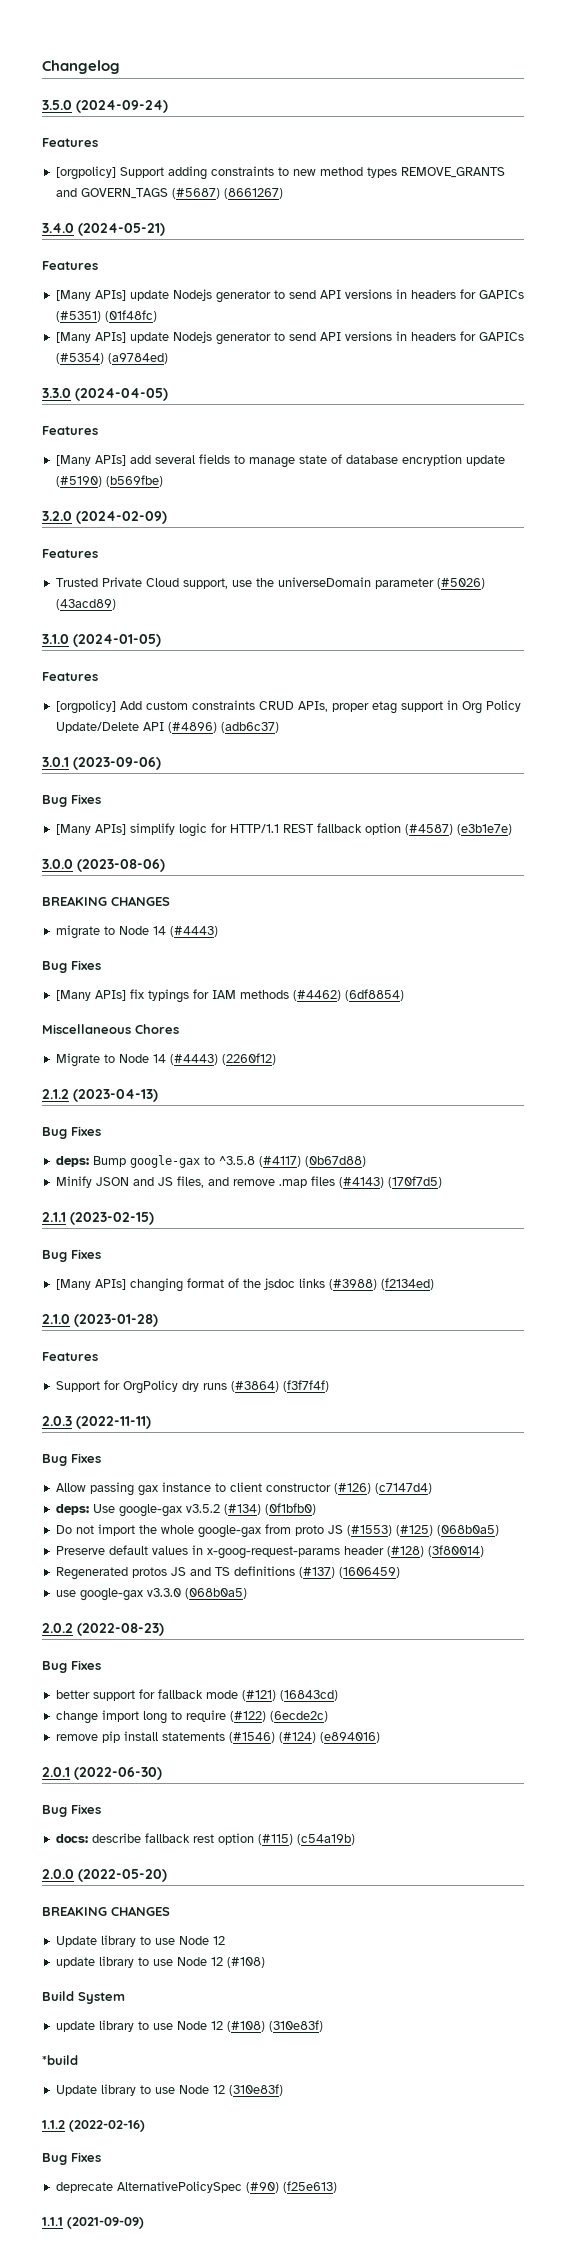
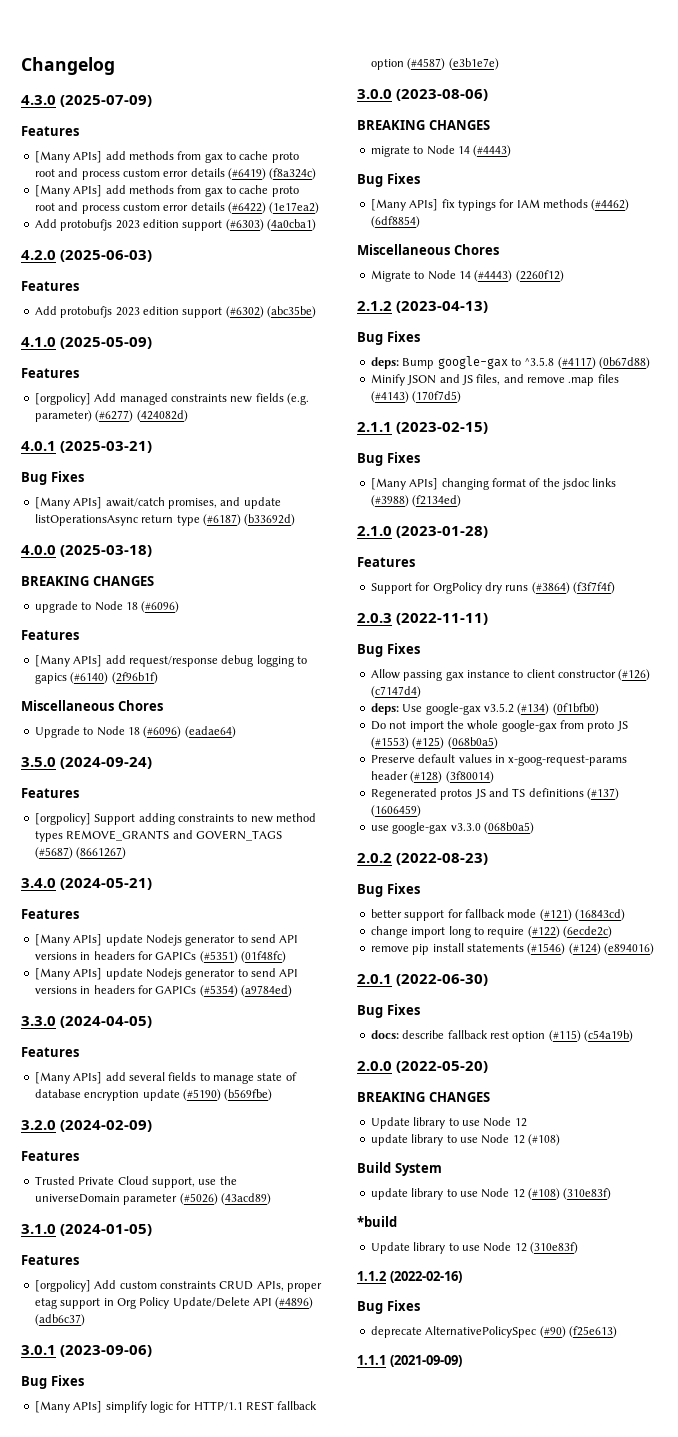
(120, 67) none -> [21,95,153,107] [21,126,79,136] [34,151,299,163] [34,168,317,180] [34,185,299,197] [34,202,320,214] [34,219,316,231] [21,250,153,262] [21,281,79,291] [34,306,316,318] [21,337,153,349] [21,368,79,378] [34,393,309,405] [34,410,188,422] [21,441,153,453] [21,471,84,485] [34,497,281,509] [34,514,296,526] [21,545,153,557] [21,576,154,586] [34,601,180,613] [21,630,79,640] [34,655,307,667] [34,672,158,684] [21,700,163,711] [34,726,236,738] // 4.3.0 (2025-07-09) // Features // [Many APIs] add methods from gax to cache proto root and process custom error details (#6419) (f8a324c) // [Many APIs] add methods from gax to cache proto root and process custom error details (#6422) (1e17ea2) // Add protobufjs 2023 edition support (#6303) (4a0cba1) // 4.2.0 (2025-06-03) // Features // Add protobufjs 2023 edition support (#6302) (abc35be) // 4.1.0 (2025-05-09) // Features // [orgpolicy] Add managed constraints new fields (e.g. parameter) (#6277) (424082d) // 4.0.1 (2025-03-21) // Bug Fixes // [Many APIs] await/catch promises, and update listOperationsAsync return type (#6187) (b33692d) // 4.0.0 (2025-03-18) // BREAKING CHANGES // upgrade to Node 18 (#6096) // Features // [Many APIs] add request/response debug logging to gapics (#6140) (2f96b1f) // Miscellaneous Chores // Upgrade to Node 18 (#6096) (eadae64)

